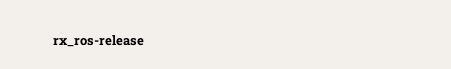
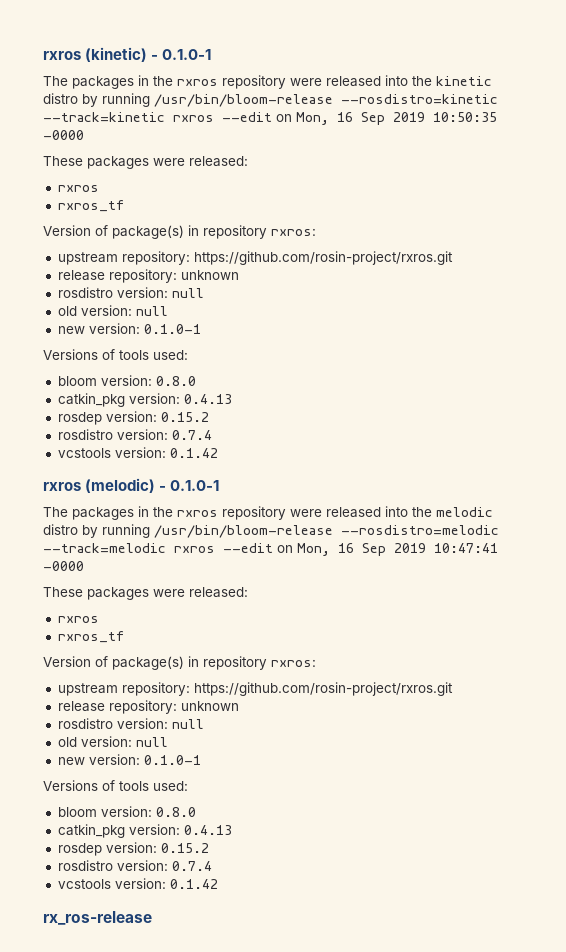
(53, 41) none -> [43,47,212,62] [43,75,492,89] [43,93,498,107] [43,112,497,125] [43,130,84,140] [43,156,248,169] [57,185,99,192] [57,200,124,212] [43,225,316,239] [57,251,453,265] [57,269,239,283] [57,287,204,298] [57,305,168,316] [57,323,201,334] [43,349,188,360] [57,375,196,386] [57,393,232,407] [57,411,209,425] [57,429,212,440] [57,447,218,458] [43,478,220,493] [43,506,493,520] [43,524,499,538] [43,543,498,556] [43,561,84,571] [43,587,248,600] [57,616,99,623] [57,631,124,643] [43,656,316,670] [57,682,453,696] [57,700,239,714] [57,718,204,729] [57,736,168,747] [57,754,201,765] [43,780,188,791] [57,806,196,817] [57,824,232,838] [57,842,209,856] [57,860,212,871] [57,878,218,889] rxros (kinetic) - 0.1.0-1 // The packages in the rxros repository were released into the kinetic distro by running /usr/bin/bloom-release --rosdistro=kinetic --track=kinetic rxros --edit on Mon, 16 Sep 2019 10:50:35 -0000 // These packages were released: // rxros // rxros_tf // Version of package(s) in repository rxros: // upstream repository: https://github.com/rosin-project/rxros.git // release repository: unknown // rosdistro version: null // old version: null // new version: 0.1.0-1 // Versions of tools used: // bloom version: 0.8.0 // catkin_pkg version: 0.4.13 // rosdep version: 0.15.2 // rosdistro version: 0.7.4 // vcstools version: 0.1.42 // rxros (melodic) - 0.1.0-1 // The packages in the rxros repository were released into the melodic distro by running /usr/bin/bloom-release --rosdistro=melodic --track=melodic rxros --edit on Mon, 16 Sep 2019 10:47:41 -0000 // These packages were released: // rxros // rxros_tf // Version of package(s) in repository rxros: // upstream repository: https://github.com/rosin-project/rxros.git // release repository: unknown // rosdistro version: null // old version: null // new version: 0.1.0-1 // Versions of tools used: // bloom version: 0.8.0 // catkin_pkg version: 0.4.13 // rosdep version: 0.15.2 // rosdistro version: 0.7.4 // vcstools version: 0.1.42 //

